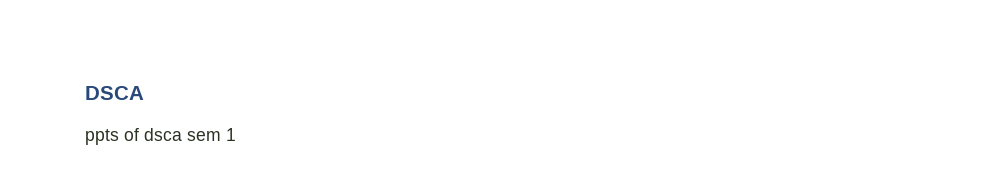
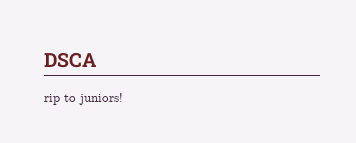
[85,128,236,145] ppts of dsca sem 1 -> [44,93,123,105] rip to juniors!

